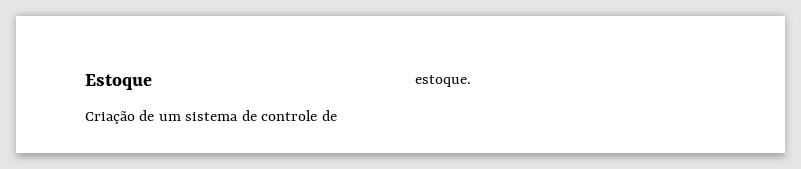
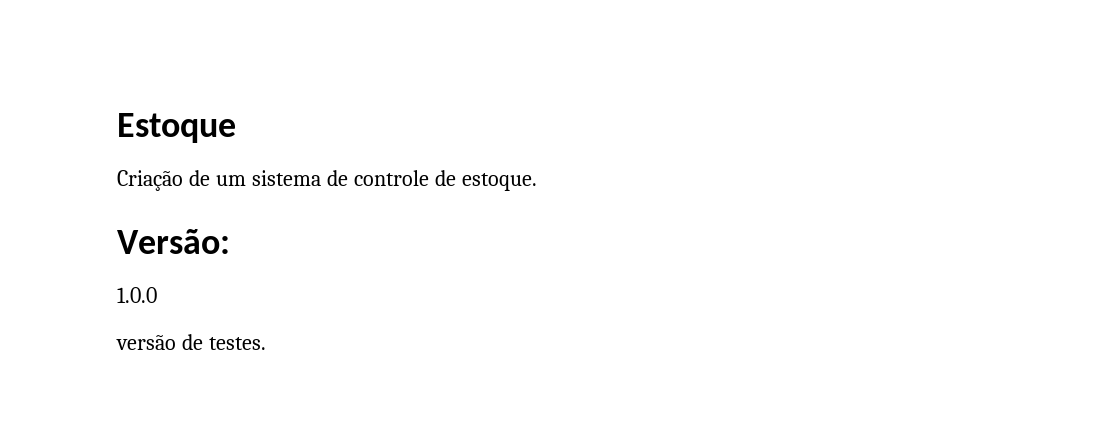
(471, 81) none -> [117,229,230,254] [117,287,157,303] [116,334,266,350] // Versão: // 1.0.0 // versão de testes.

